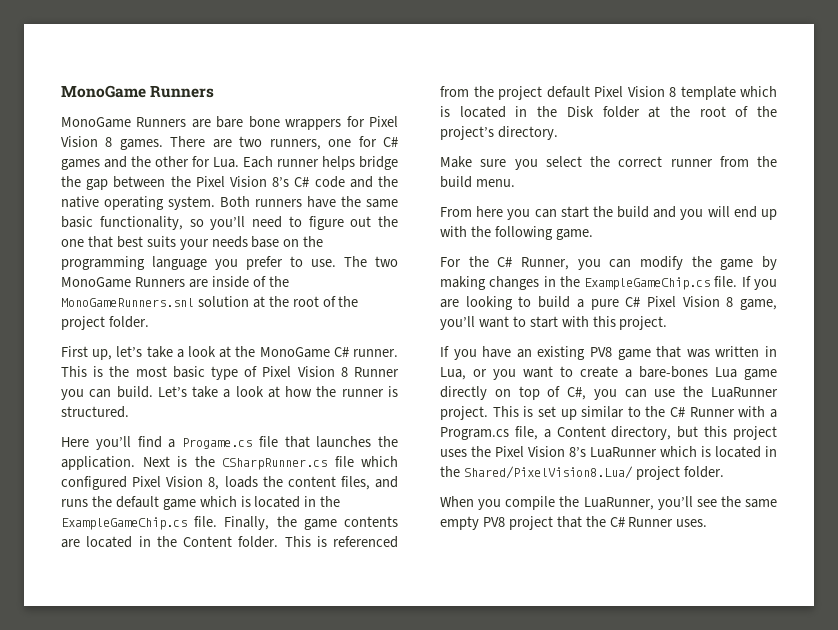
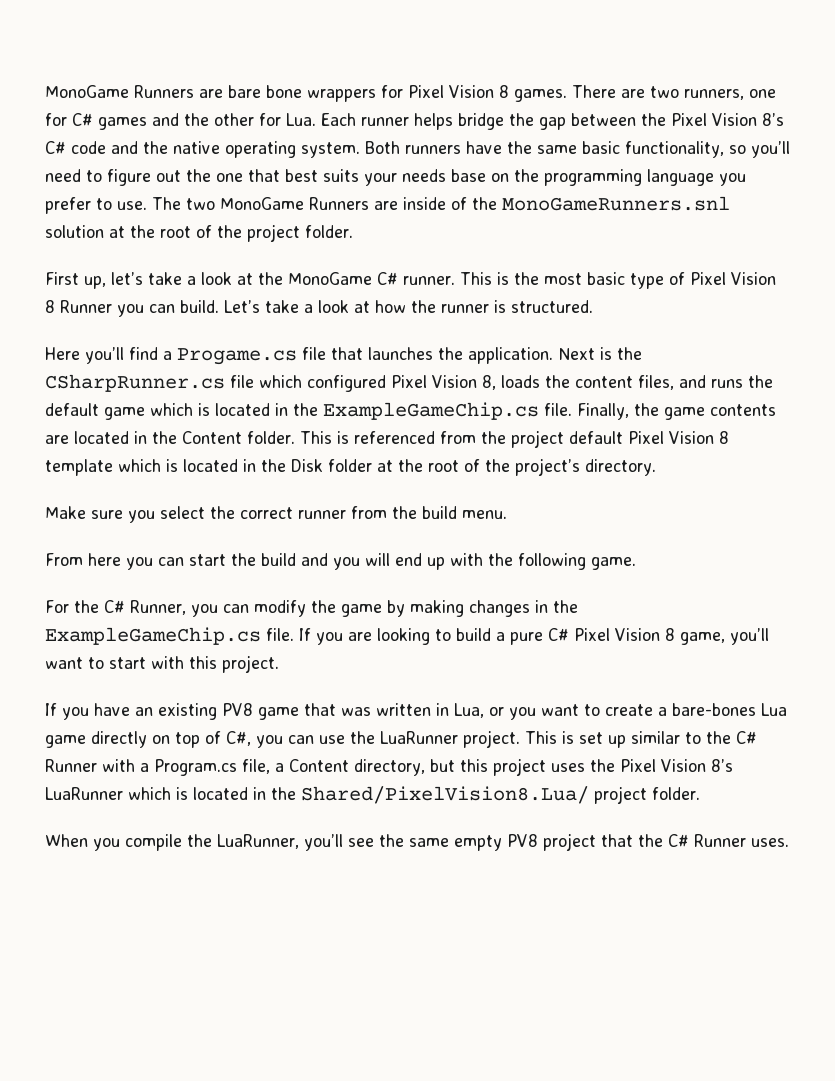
[61,85,215,98] [61,117,187,128] MonoGame Runners // MonoGame Runners -> [45,85,194,98] MonoGame Runners

